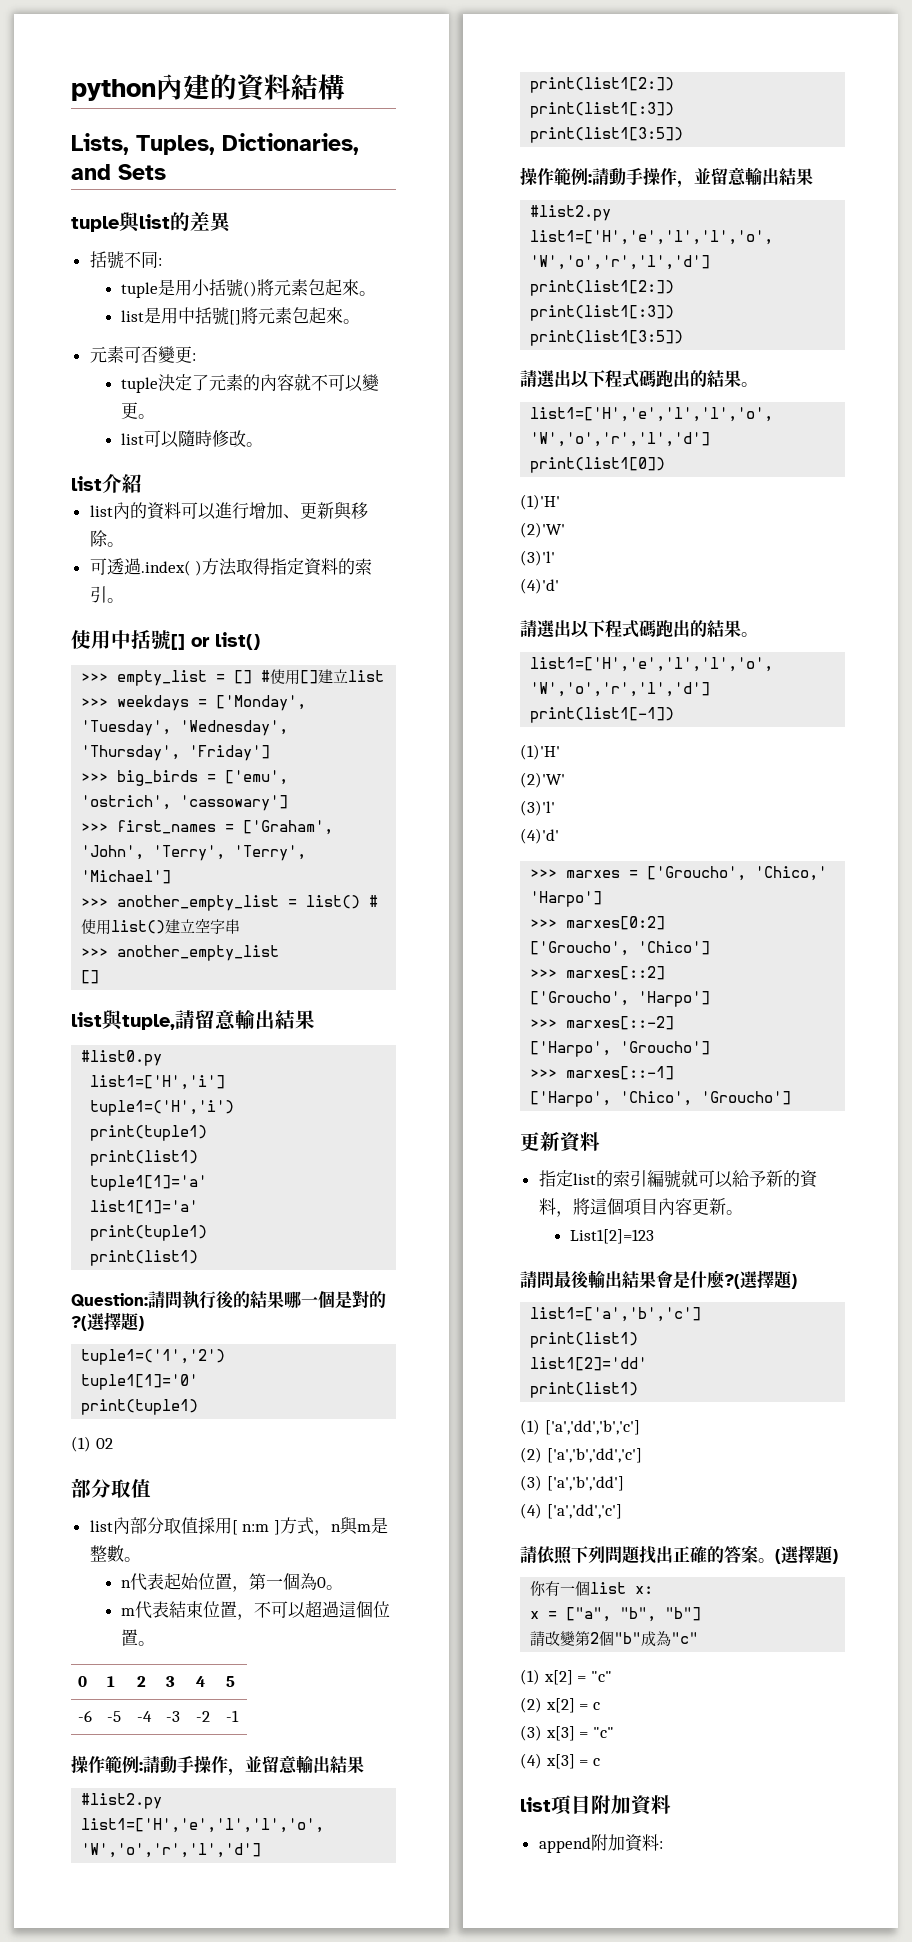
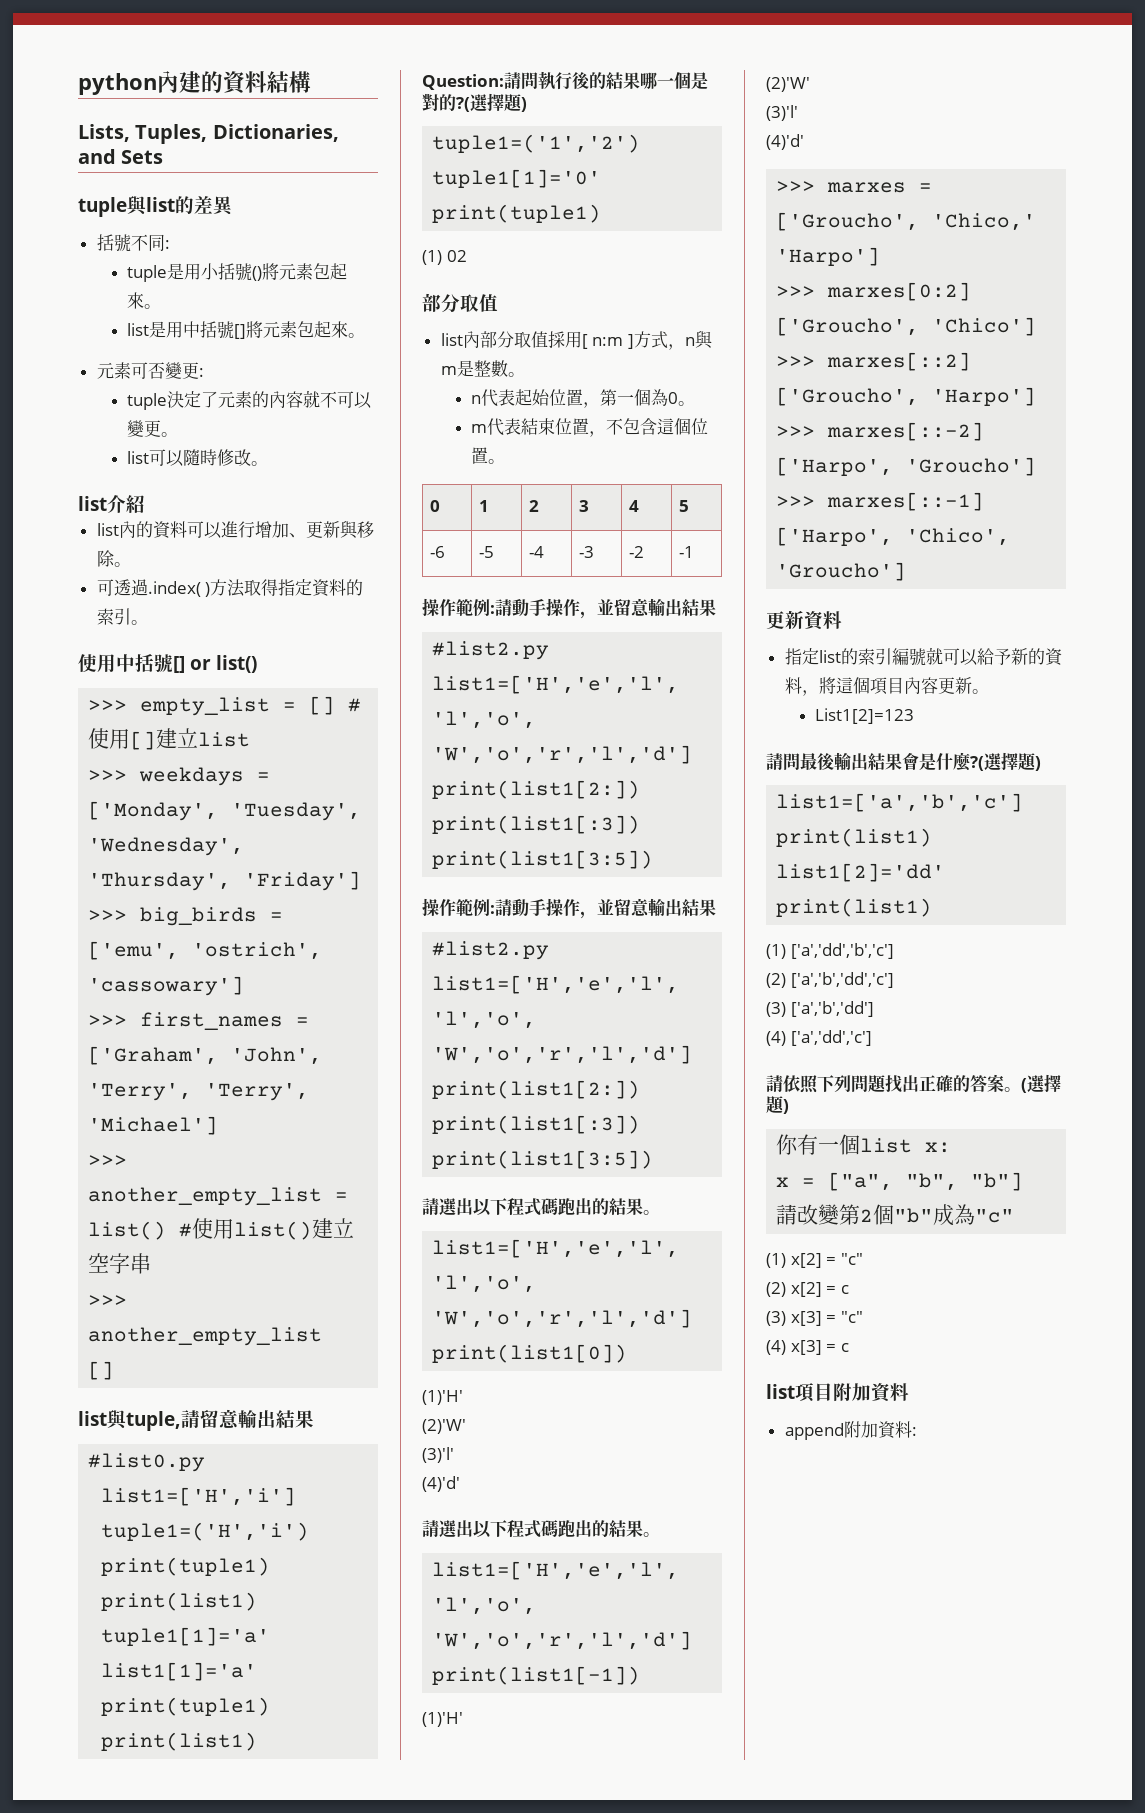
[270,1600,339,1619] 可以超過 -> [622,418,657,435] 包含

